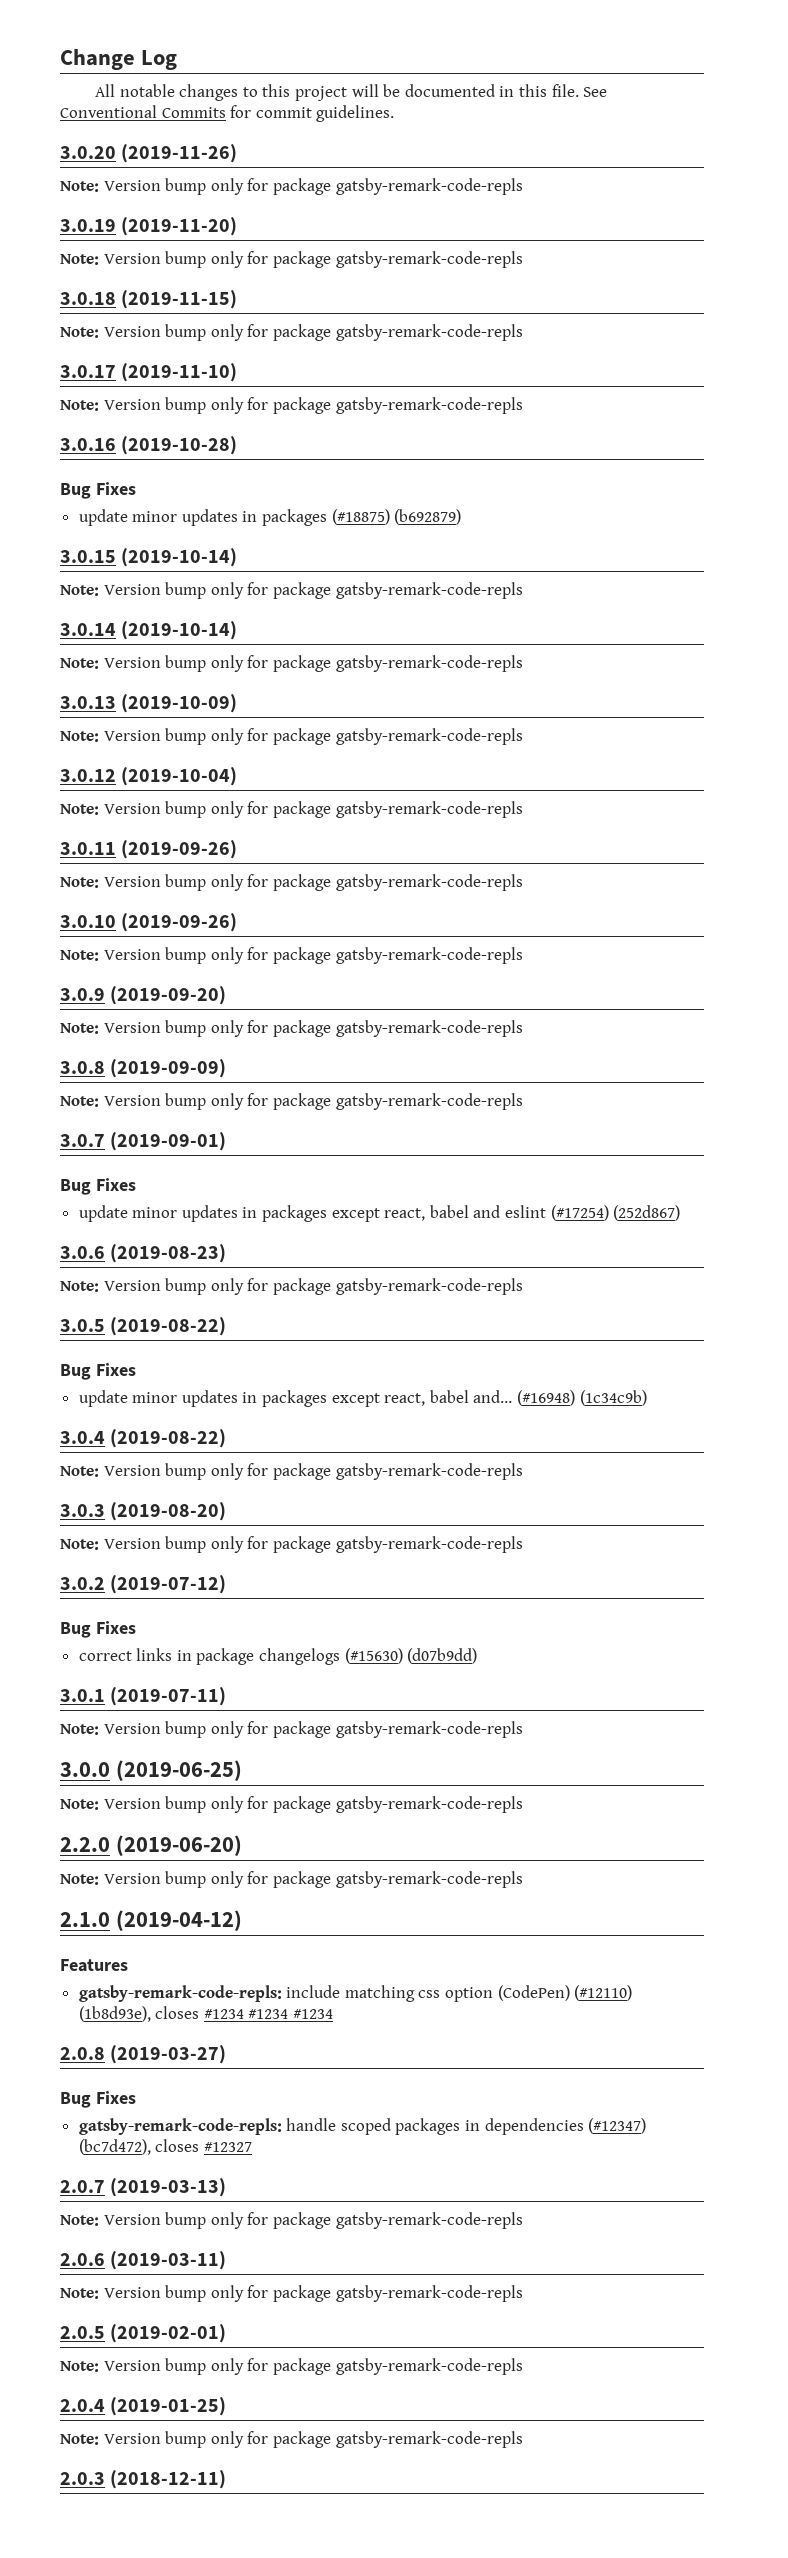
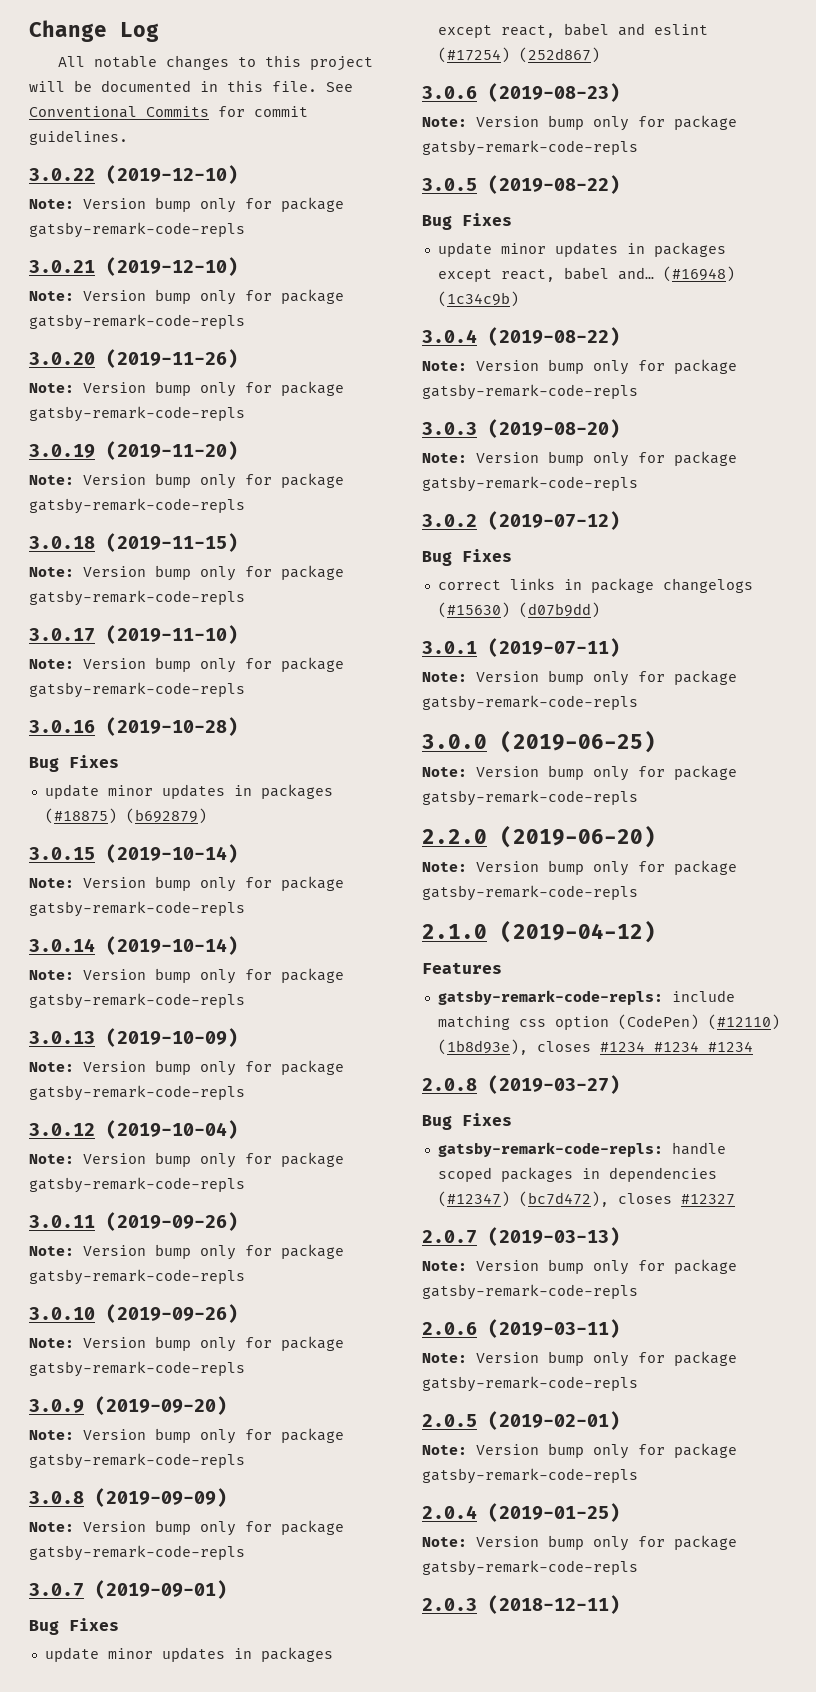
(395, 113) none -> [29,165,238,184] [29,197,344,213] [29,222,245,238] [29,257,238,276] [29,289,344,305] [29,314,245,330] // 3.0.22 (2019-12-10) // Note: Version bump only for package gatsby-remark-code-repls // 3.0.21 (2019-12-10) // Note: Version bump only for package gatsby-remark-code-repls

